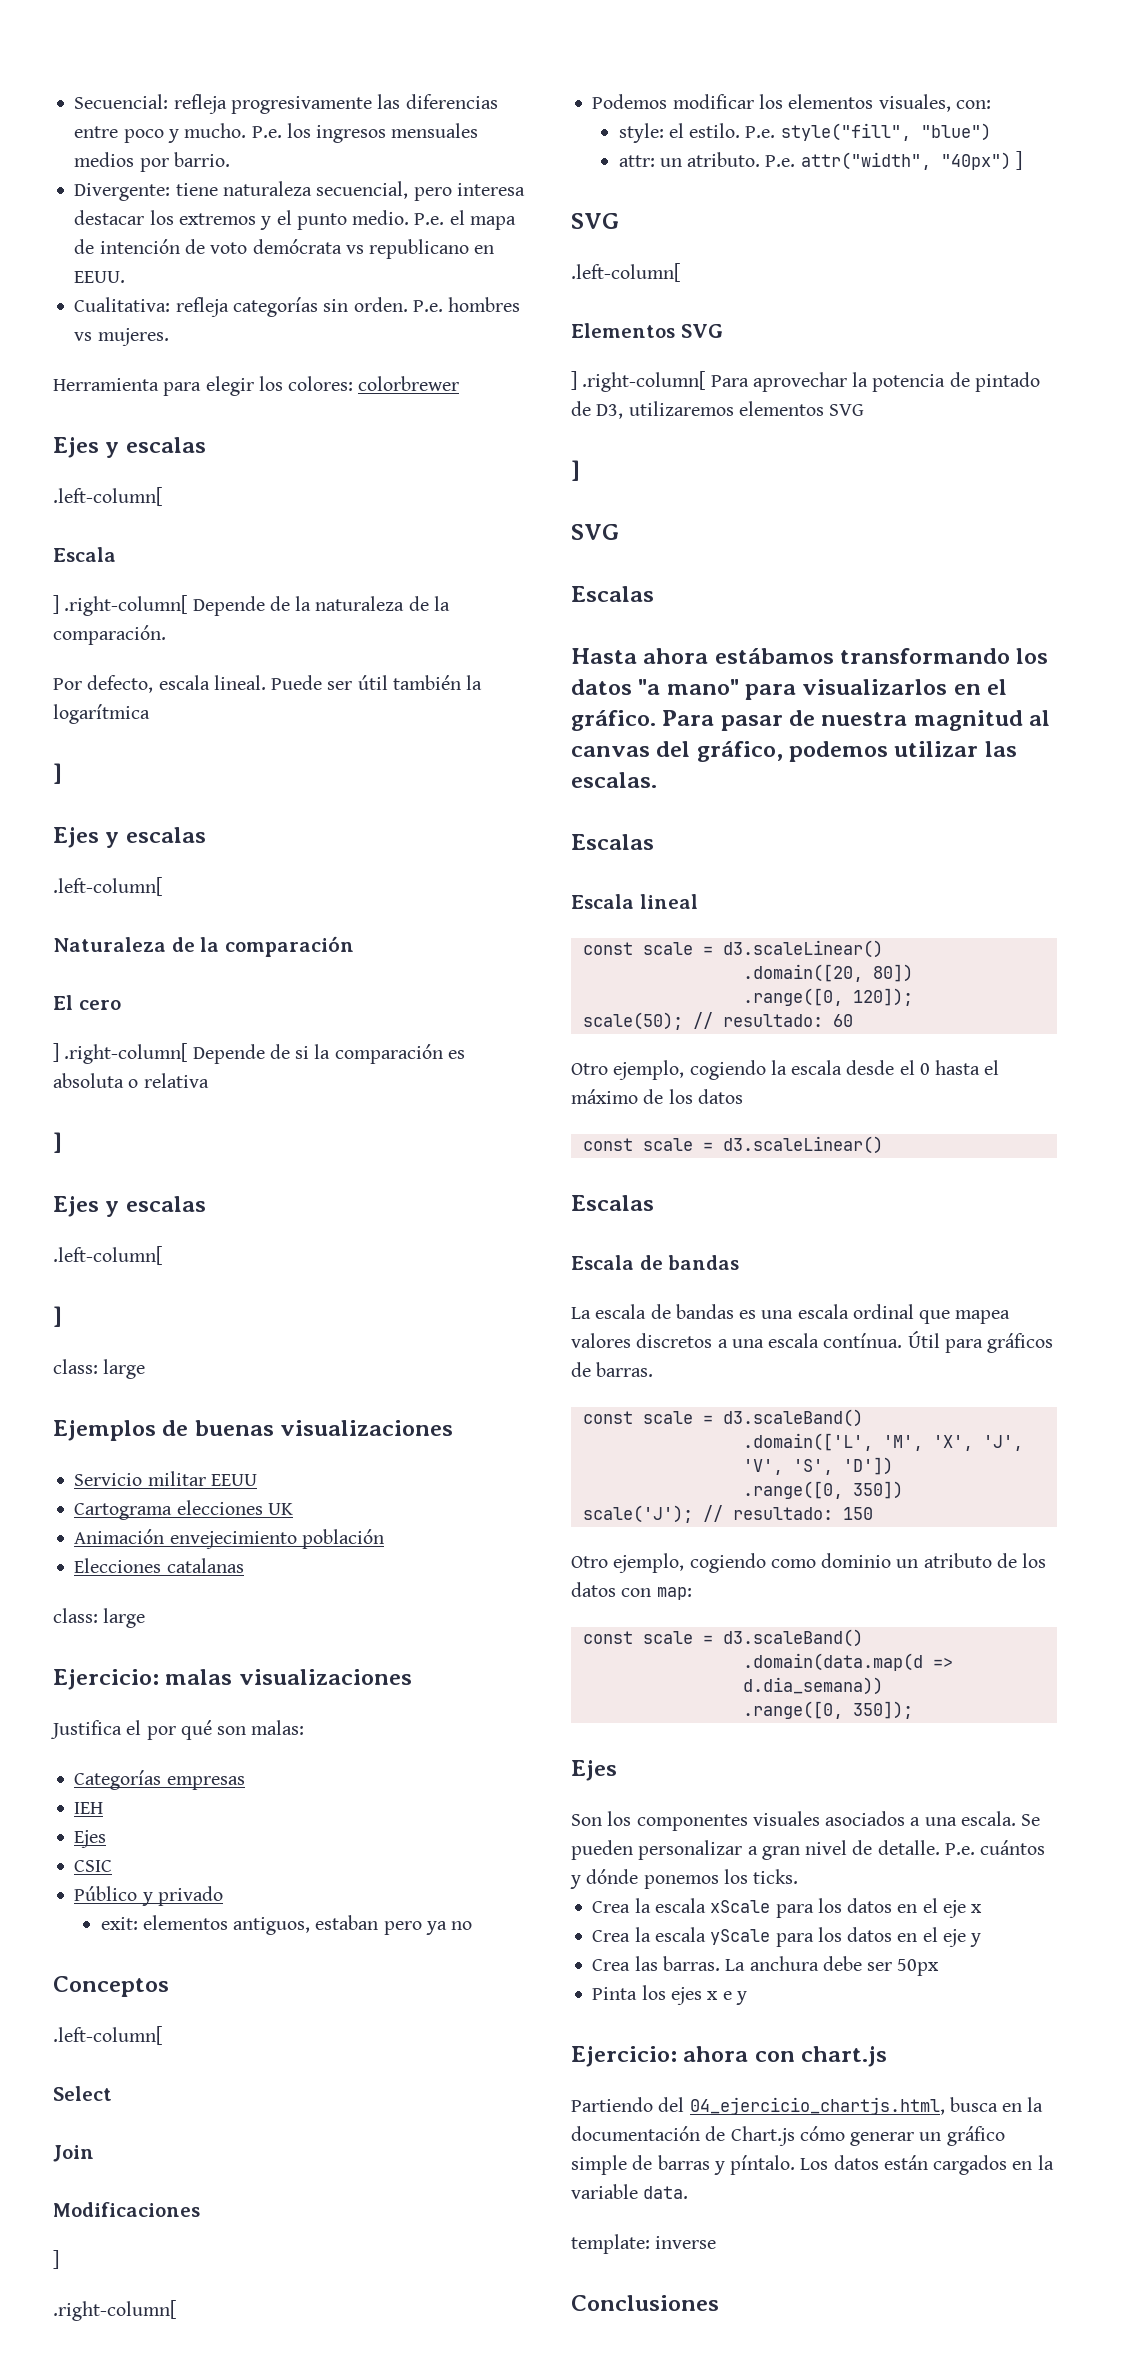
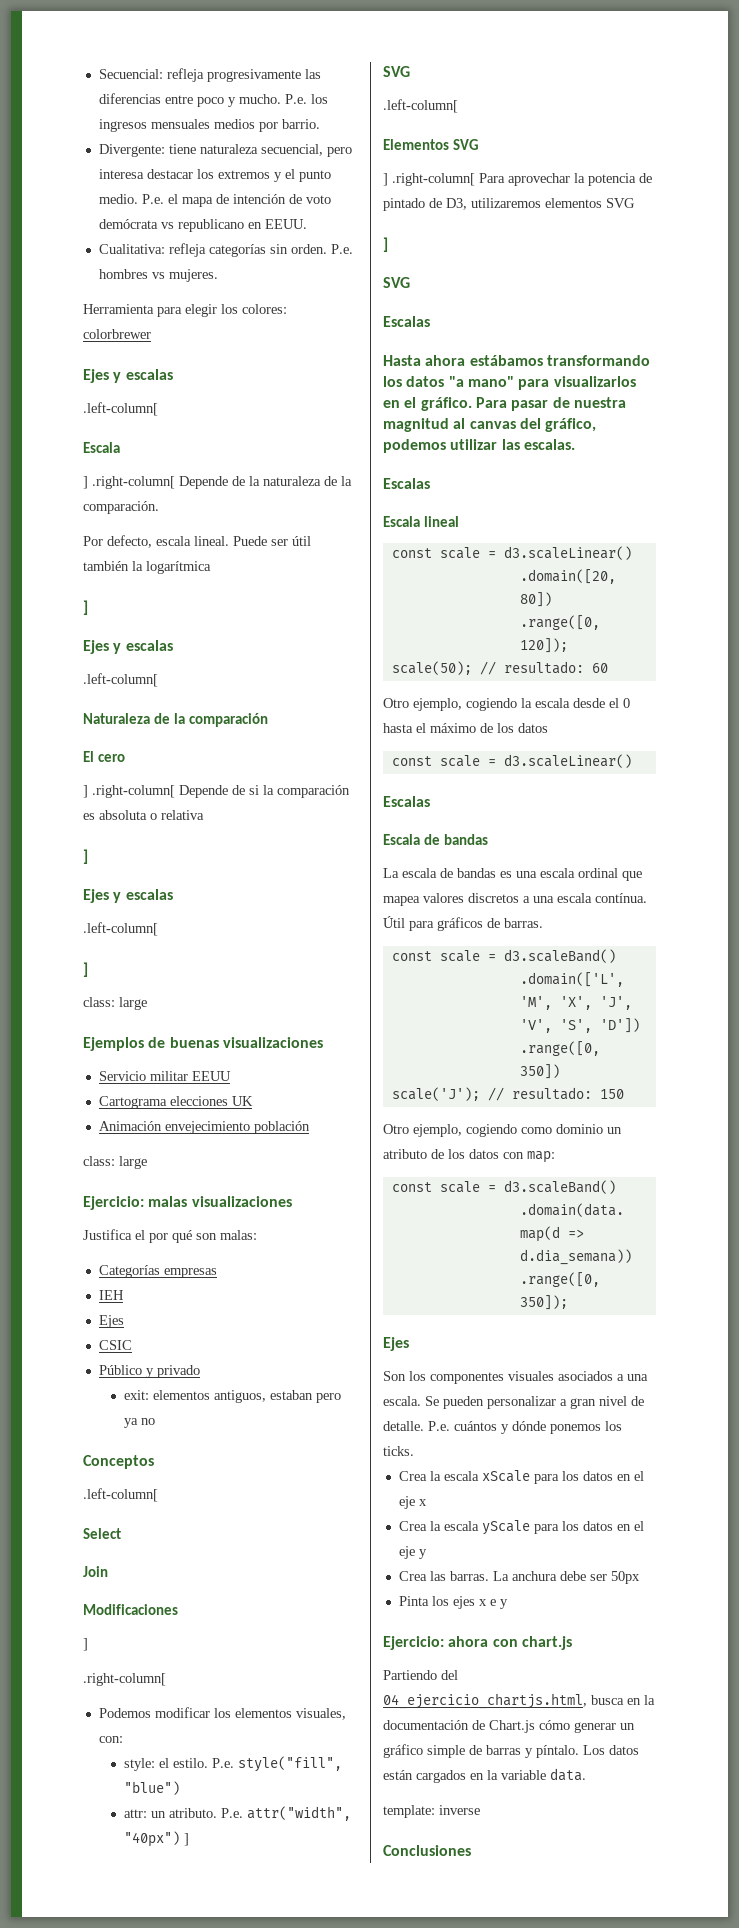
[74,1558,244,1573] // Elecciones catalanas -> (310, 1127) none

